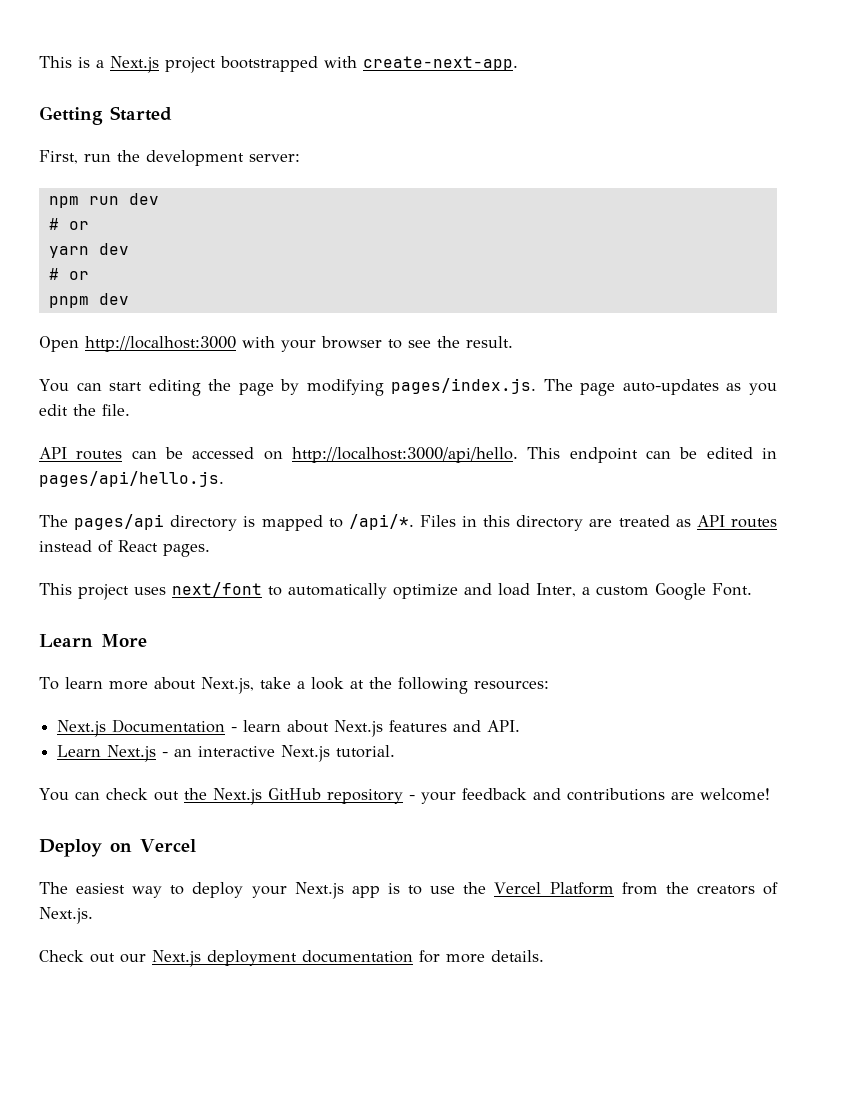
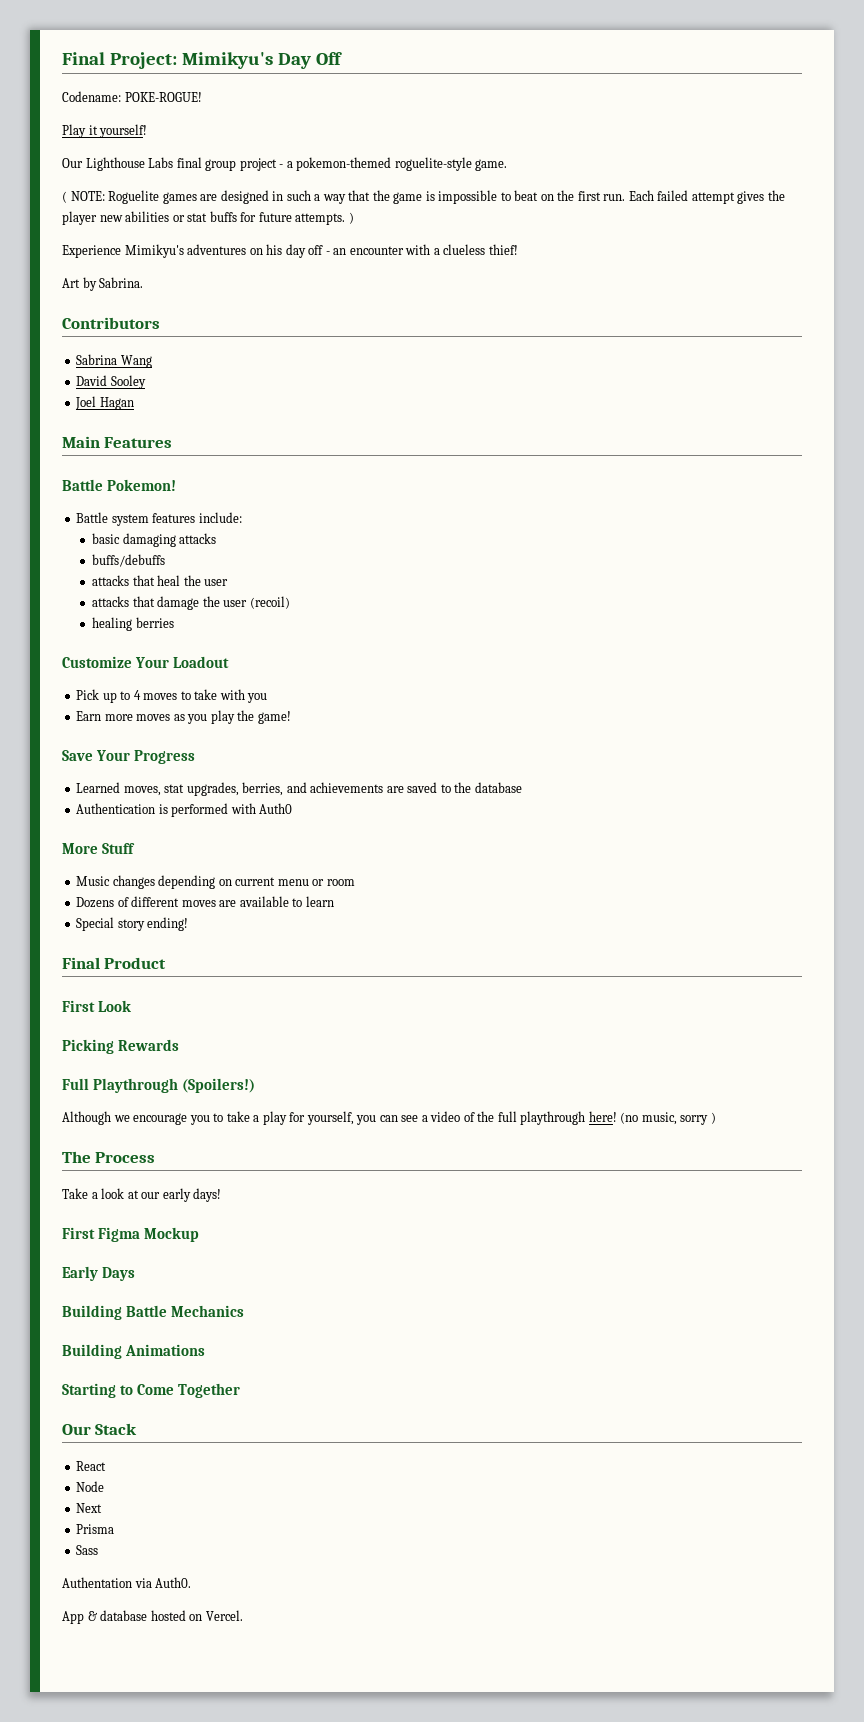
[39,56,518,73] [39,106,172,125] [39,150,300,166] [48,193,159,208] [48,218,89,230] [48,243,129,258] [48,268,89,280] [48,293,129,308] [39,336,513,352] [39,378,777,396] [39,404,130,416] [39,447,778,463] [39,471,224,487] [39,514,777,531] [39,540,210,557] [39,582,752,600] [39,634,147,647] [39,677,549,694] [57,719,521,737] [57,745,396,762] [39,788,770,805] [39,839,196,857] [39,882,779,899] [39,907,93,924] [39,950,544,967] This is a Next.js project bootstrapped with create-next-app. // Getting Started // First, run the development server: // npm run dev // # or // yarn dev // # or // pnpm dev // Open http://localhost:3000 with your browser to see the result. // You can start editing the page by modifying pages/index.js. The page auto-updates as you edit the file. // API routes can be accessed on http://localhost:3000/api/hello. This endpoint can be edited in pages/api/hello.js. // The pages/api directory is mapped to /api/*. Files in this directory are treated as API routes instead of React pages. // This project uses next/font to automatically optimize and load Inter, a custom Google Font. // Learn More // To learn more about Next.js, take a look at the following resources: // Next.js Documentation - learn about Next.js features and API. // Learn Next.js - an interactive Next.js tutorial. // You can check out the Next.js GitHub repository - your feedback and contributions are welcome! // Deploy on Vercel // The easiest way to deploy your Next.js app is to use the Vercel Platform from the creators of Next.js. // Check out our Next.js deployment documentation for more details. -> [62,52,342,69] [62,91,202,102] [62,124,148,138] [62,157,508,171] [62,190,785,204] [62,211,354,225] [62,244,518,258] [62,277,144,291] [62,317,160,329] [76,354,152,368] [76,375,146,389] [75,396,134,410] [62,436,173,448] [62,479,176,491] [76,512,242,526] [92,533,217,547] [92,554,166,567] [92,575,229,586] [92,596,290,610] [92,617,174,631] [62,656,229,668] [76,689,268,703] [76,710,291,724] [62,750,195,764] [76,782,522,796] [76,803,293,817] [62,843,135,854] [76,875,355,889] [76,896,334,908] [76,917,189,931] [62,957,167,969] [62,1000,131,1012] [62,1039,179,1054] [62,1078,255,1093] [62,1111,716,1125] [62,1151,156,1163] [62,1188,222,1202] [62,1227,199,1242] [62,1266,135,1281] [62,1305,244,1320] [62,1344,205,1359] [62,1383,240,1398] [62,1423,138,1435] [76,1461,107,1471] [76,1481,105,1492] [76,1503,103,1513] [76,1524,115,1534] [76,1545,99,1555] [62,1577,192,1588] [62,1610,243,1624] Final Project: Mimikyu's Day Off // Codename: POKE-ROGUE! // Play it yourself! // Our Lighthouse Labs final group project - a pokemon-themed roguelite-style game. // ( NOTE: Roguelite games are designed in such a way that the game is impossible to beat on the first run. Each failed attempt gives the player new abilities or stat buffs for future attempts. ) // Experience Mimikyu's adventures on his day off - an encounter with a clueless thief! // Art by Sabrina. // Contributors // Sabrina Wang // David Sooley // Joel Hagan // Main Features // Battle Pokemon! // Battle system features include: // basic damaging attacks // buffs/debuffs // attacks that heal the user // attacks that damage the user (recoil) // healing berries // Customize Your Loadout // Pick up to 4 moves to take with you // Earn more moves as you play the game! // Save Your Progress // Learned moves, stat upgrades, berries, and achievements are saved to the database // Authentication is performed with Auth0 // More Stuff // Music changes depending on current menu or room // Dozens of different moves are available to learn // Special story ending! // Final Product // First Look // Picking Rewards // Full Playthrough (Spoilers!) // Although we encourage you to take a play for yourself, you can see a video of the full playthrough here! (no music, sorry ) // The Process // Take a look at our early days! // First Figma Mockup // Early Days // Building Battle Mechanics // Building Animations // Starting to Come Together // Our Stack // React // Node // Next // Prisma // Sass // Authentation via Auth0. // App & database hosted on Vercel.

